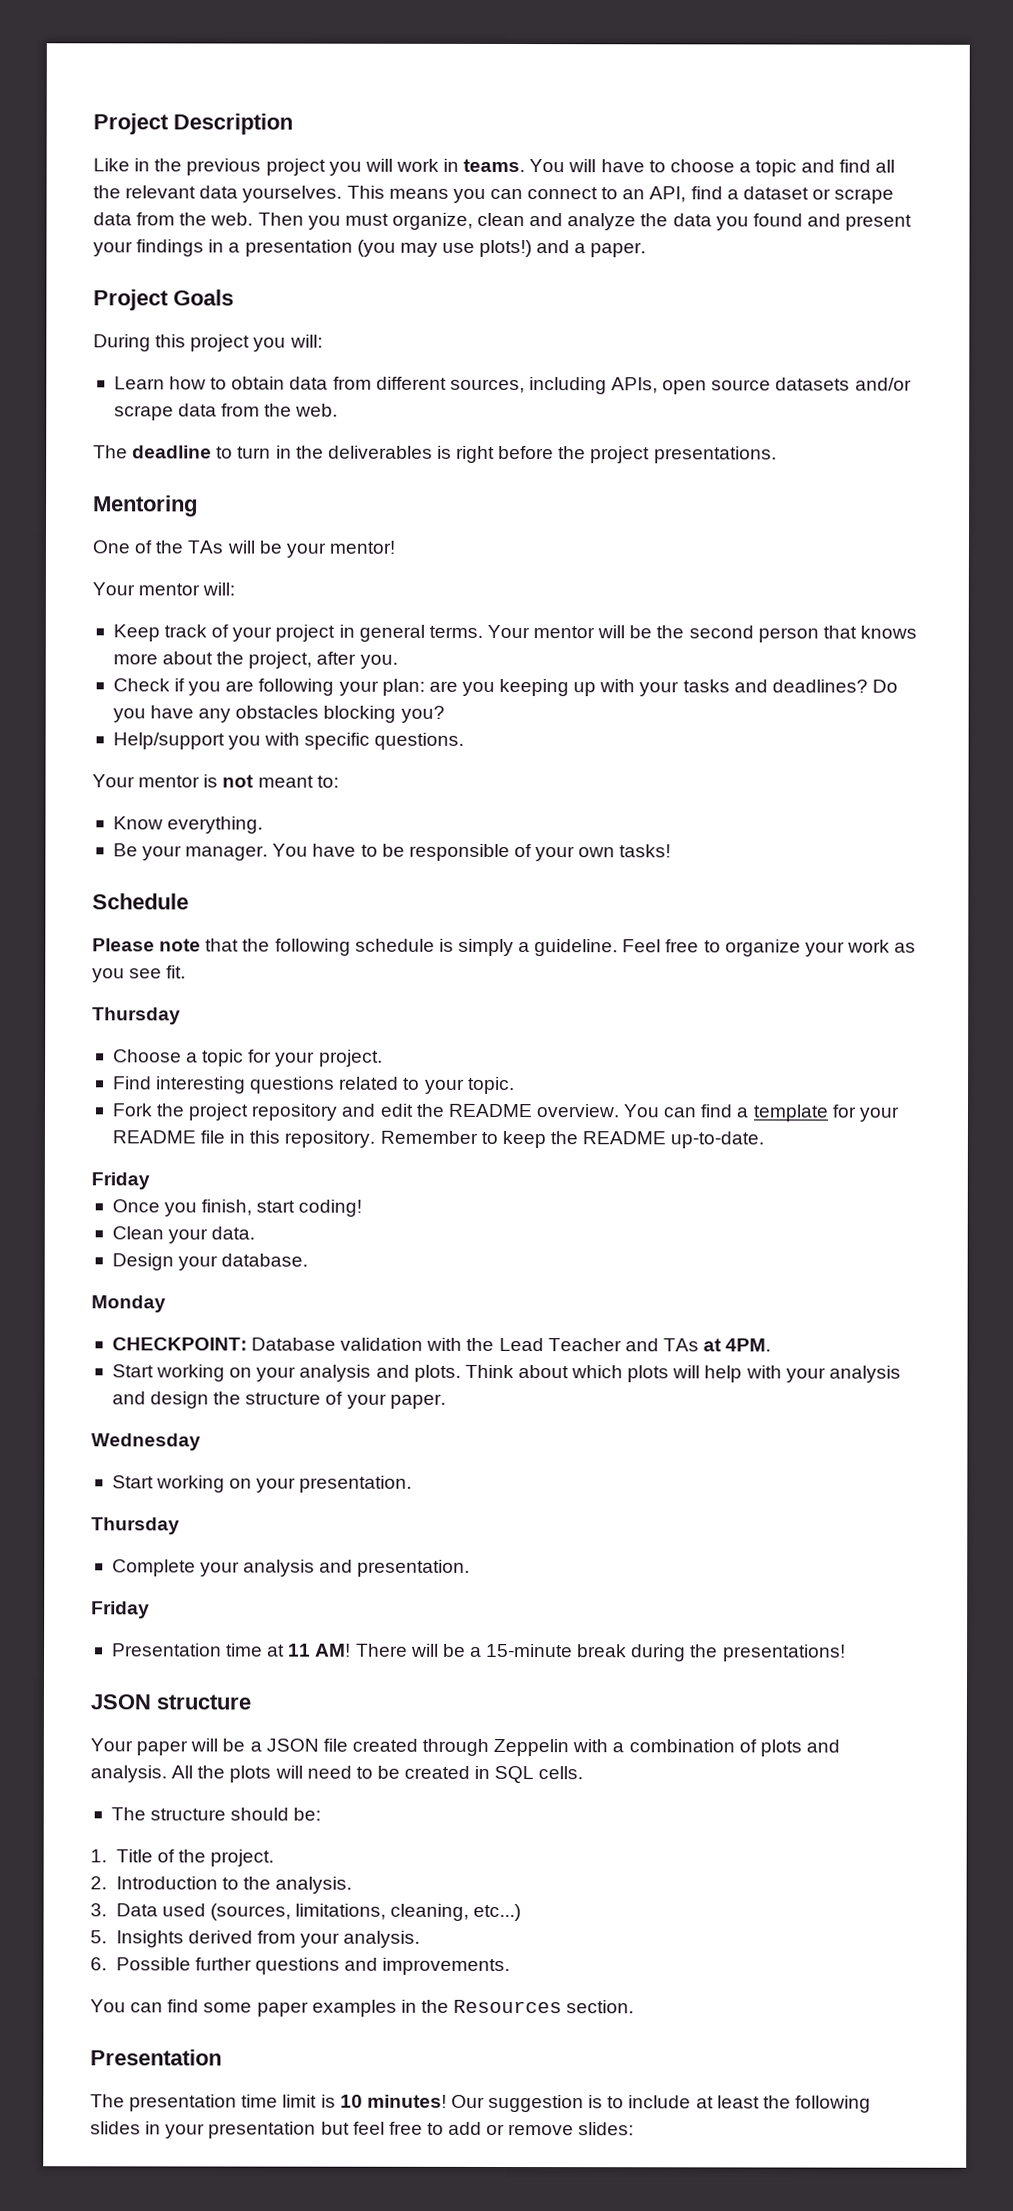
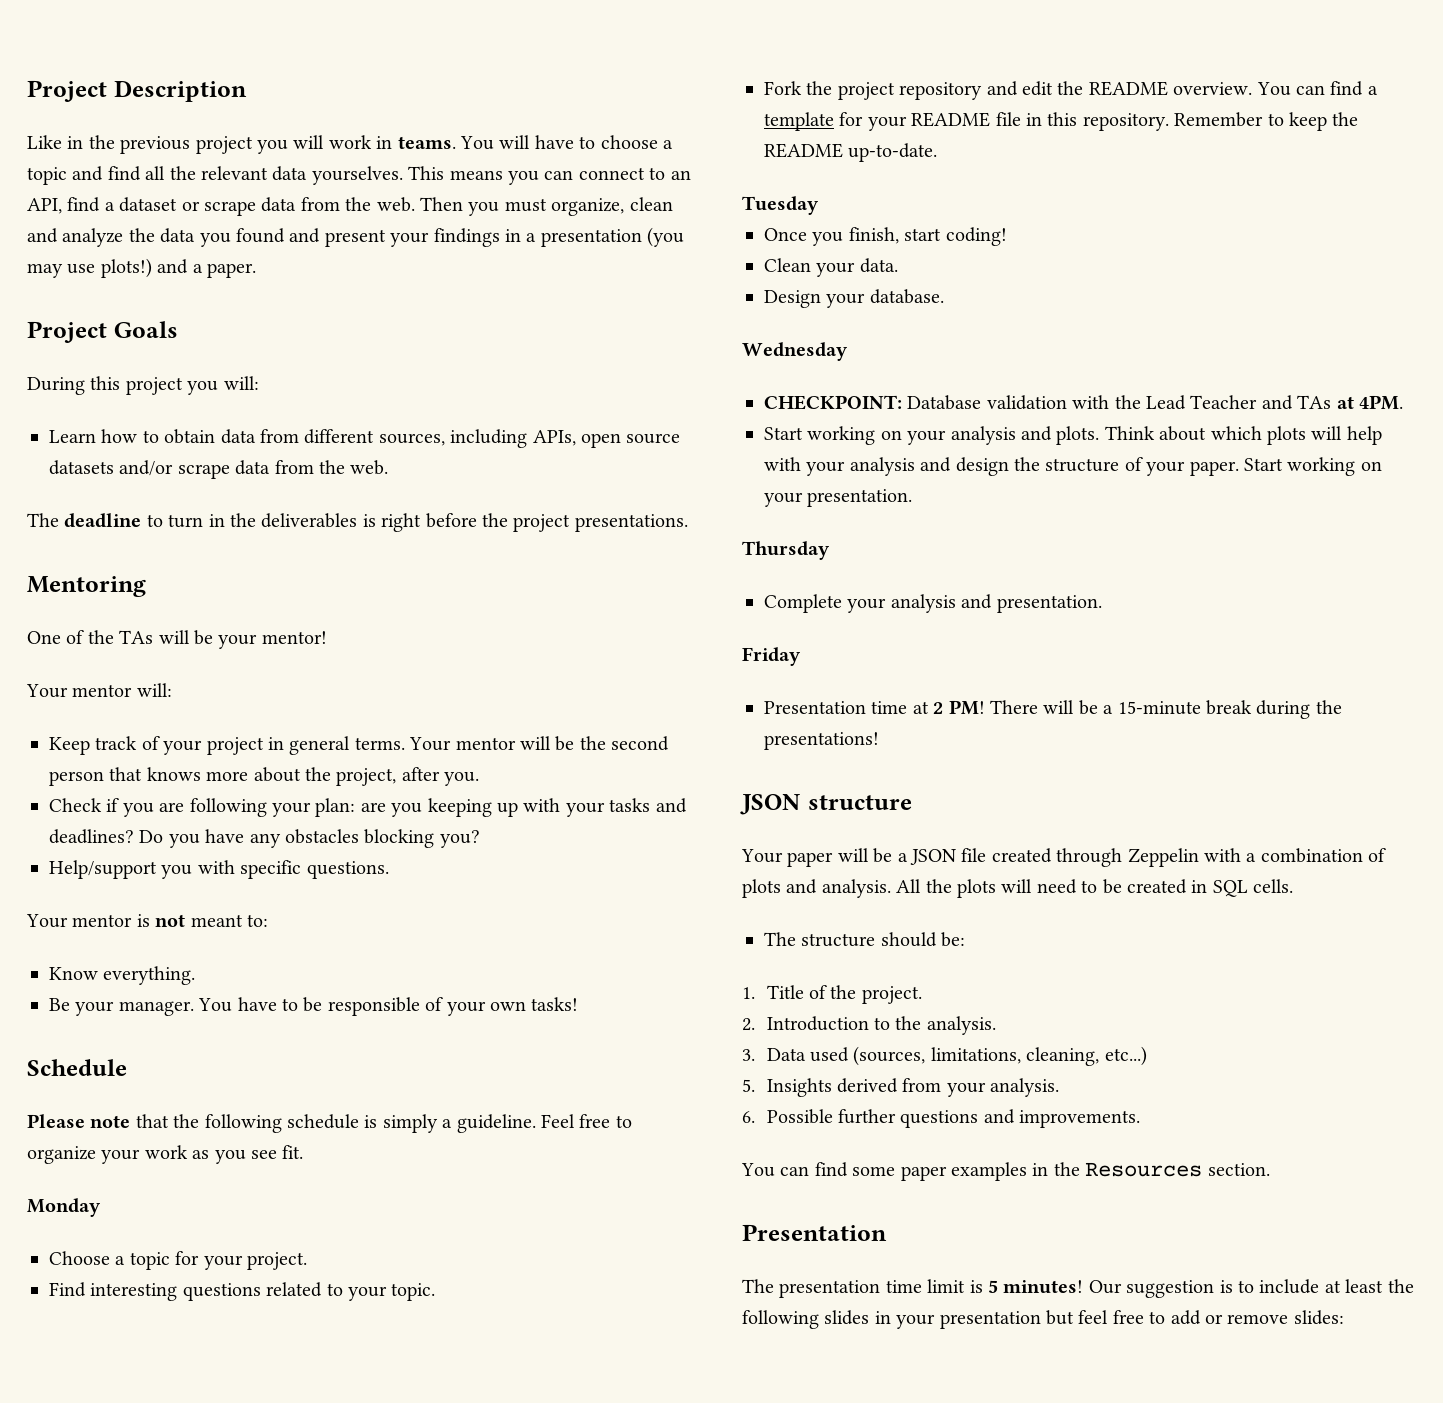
[92,1007,181,1025] Thursday -> [27,1198,101,1217] Monday
[91,1172,150,1190] Friday -> [742,196,819,215] Tuesday
[91,1295,166,1313] Monday -> [742,342,848,361] Wednesday
[91,1433,201,1451] // Wednesday // -> (1239, 468) none
[288,1643,352,1657] 11 AM! -> [933,700,985,715] 2 PM!
[339,2094,363,2108] 10 -> [988,1280,998,1293] 5

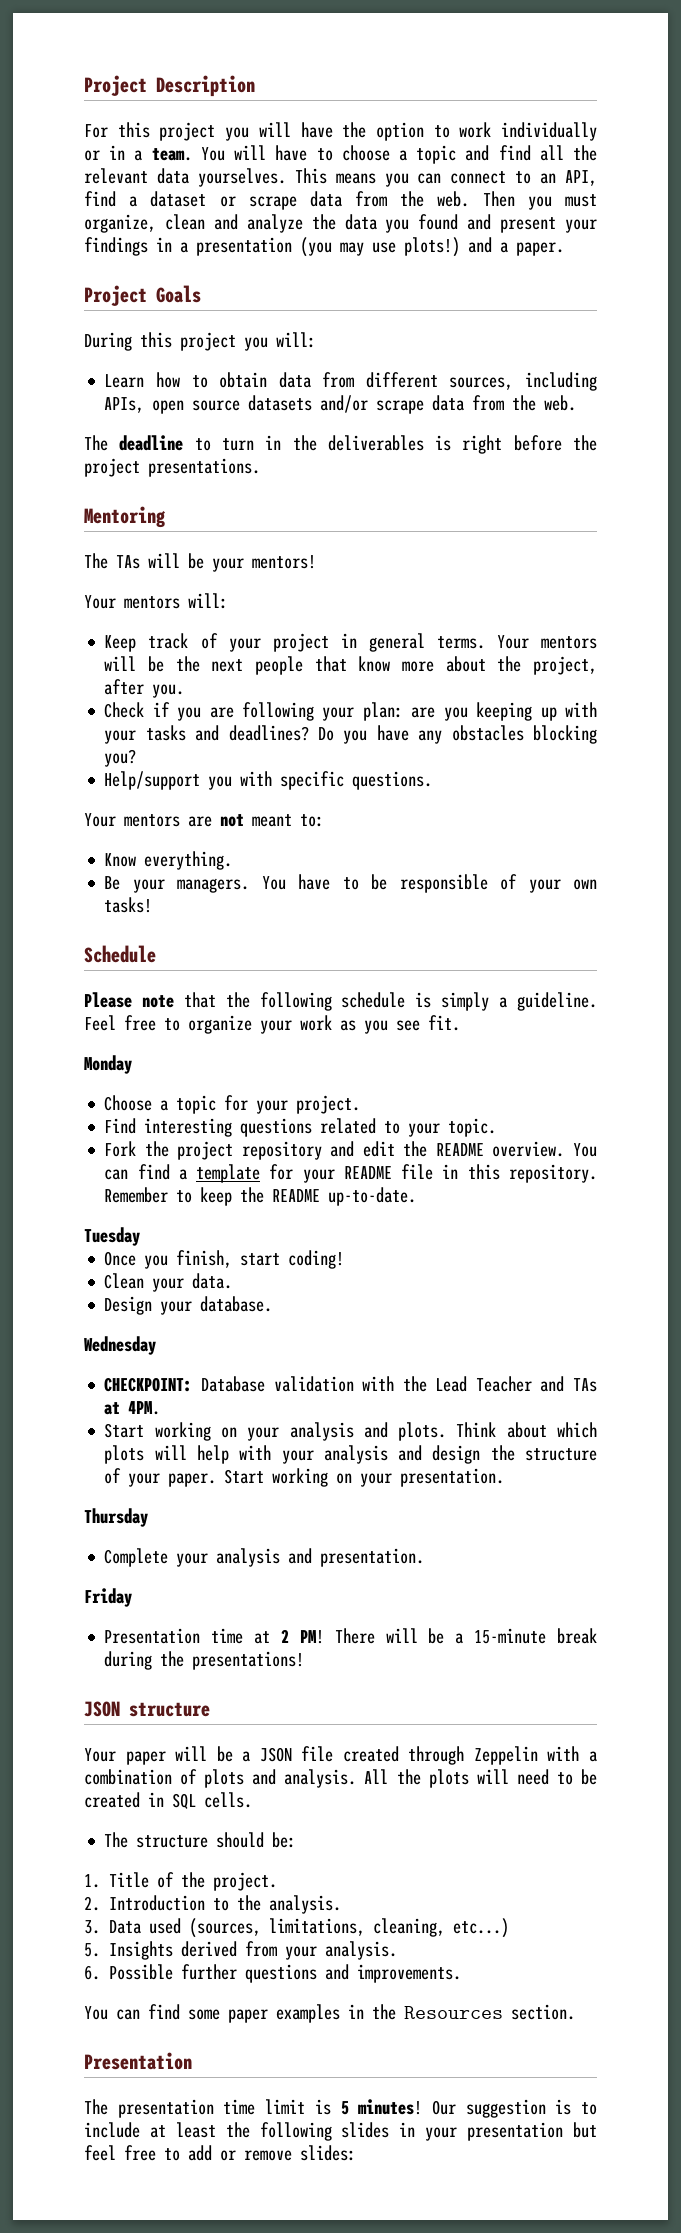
[27,135,456,154] Like in the previous project you will work in teams. -> [84,122,597,141] [84,145,192,161] For this project you will have the option to work individually or in a team.
[27,630,114,644] One of the -> [84,553,108,569] The
[261,631,327,644] [26,684,133,698] mentor! // Your mentor -> [252,555,316,569] [84,595,180,609] mentors! // Your mentors
[455,737,516,750] mentor -> [540,636,597,649] mentors
[611,736,670,751] [49,767,201,786] second person that knows -> [211,656,391,675] next people that know
[72,914,150,927] mentor is -> [124,814,212,827] mentors are
[118,1001,194,1016] manager. -> [177,878,250,893] managers.

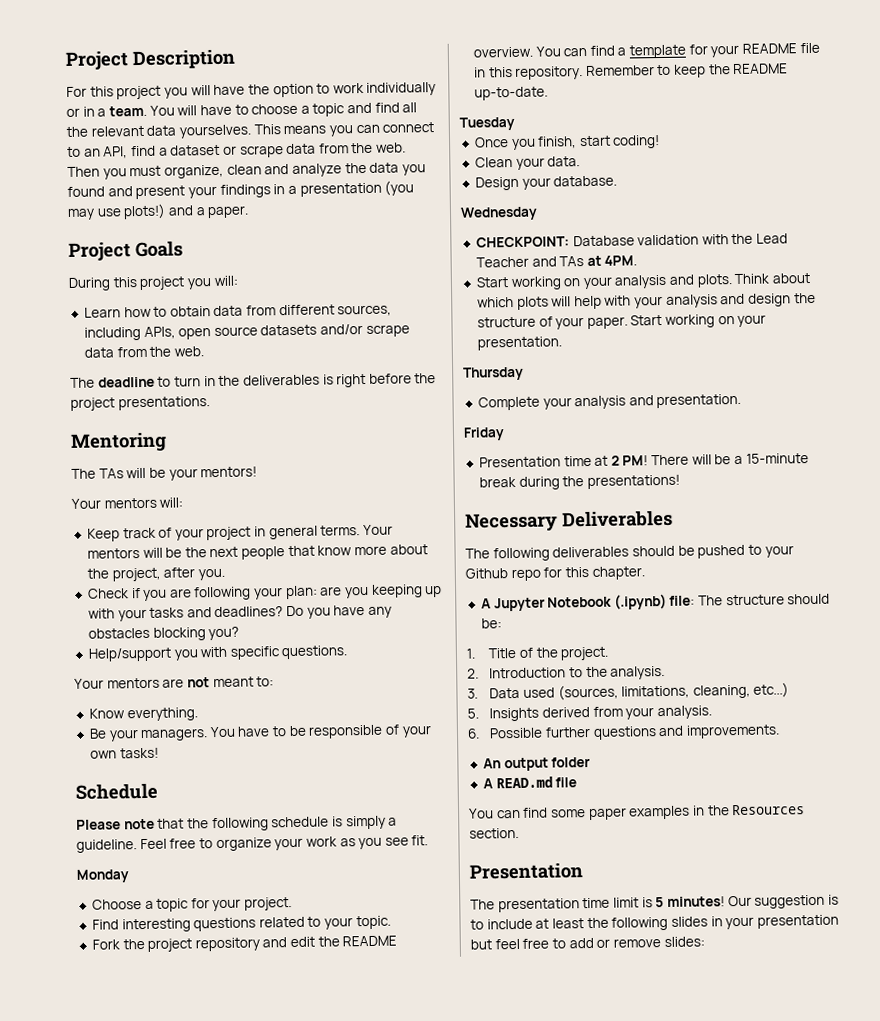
[84,1701,210,1717] [84,1746,597,1765] [84,1769,597,1788] [84,1792,252,1809] JSON structure // Your paper will be a JSON file created through Zeppelin with a combination of plots and analysis. All the plots will need to be created in SQL cells. // -> [465,509,673,532] [465,544,794,562] [465,566,645,582] [480,593,696,612] Necessary Deliverables // The following deliverables should be pushed to your Github repo for this chapter. // A Jupyter Notebook (.ipynb) file:
(462, 1973) none -> [482,756,592,772] [482,776,578,789] // An output folder // A READ.md file

